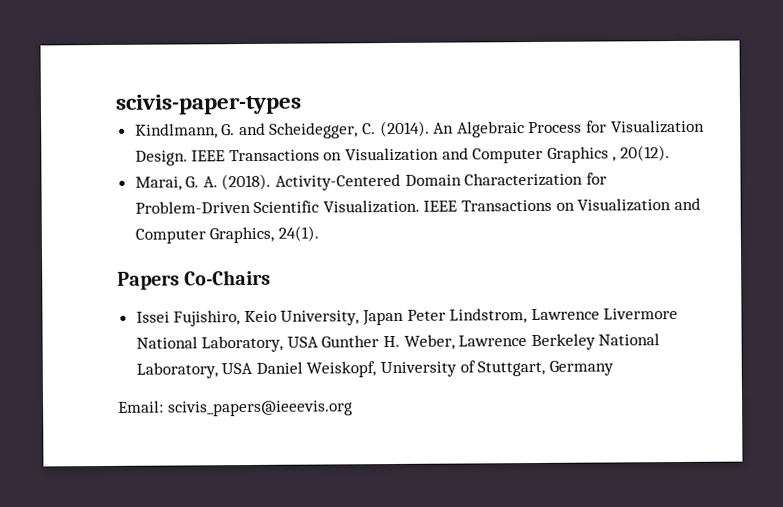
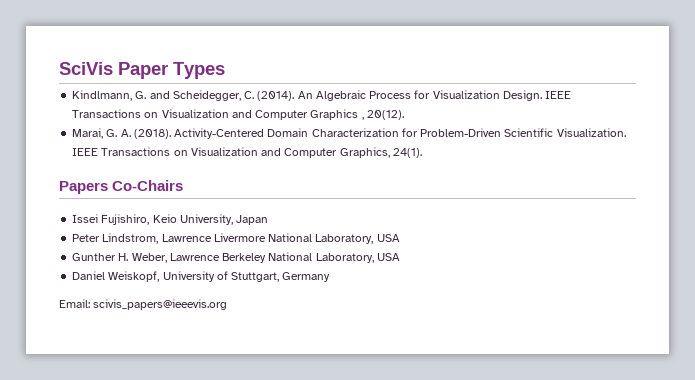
[115,93,302,115] scivis-paper-types -> [59,62,225,79] SciVis Paper Types
(405, 317) none -> (269, 220) //
(319, 342) none -> (400, 238) //
(254, 368) none -> (400, 257) //

